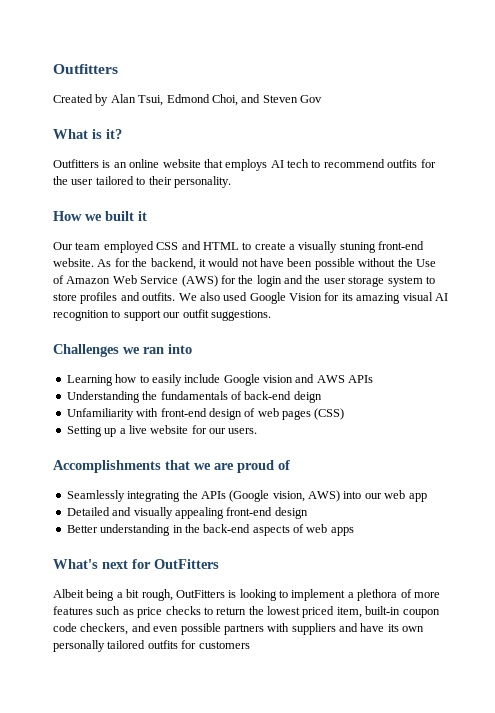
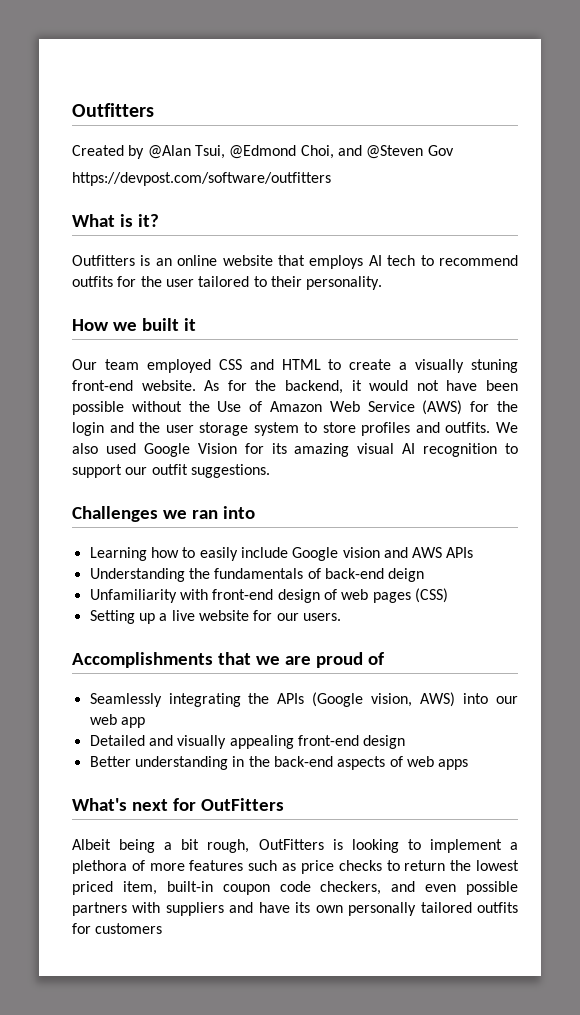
[110,94,210,106] Alan Tsui, Edmond -> [147,145,297,159] @Alan Tsui, @Edmond
[262,95,298,103] Steven -> [366,145,424,159] @Steven
(322, 99) none -> [72,172,331,186] // https://devpost.com/software/outfitters

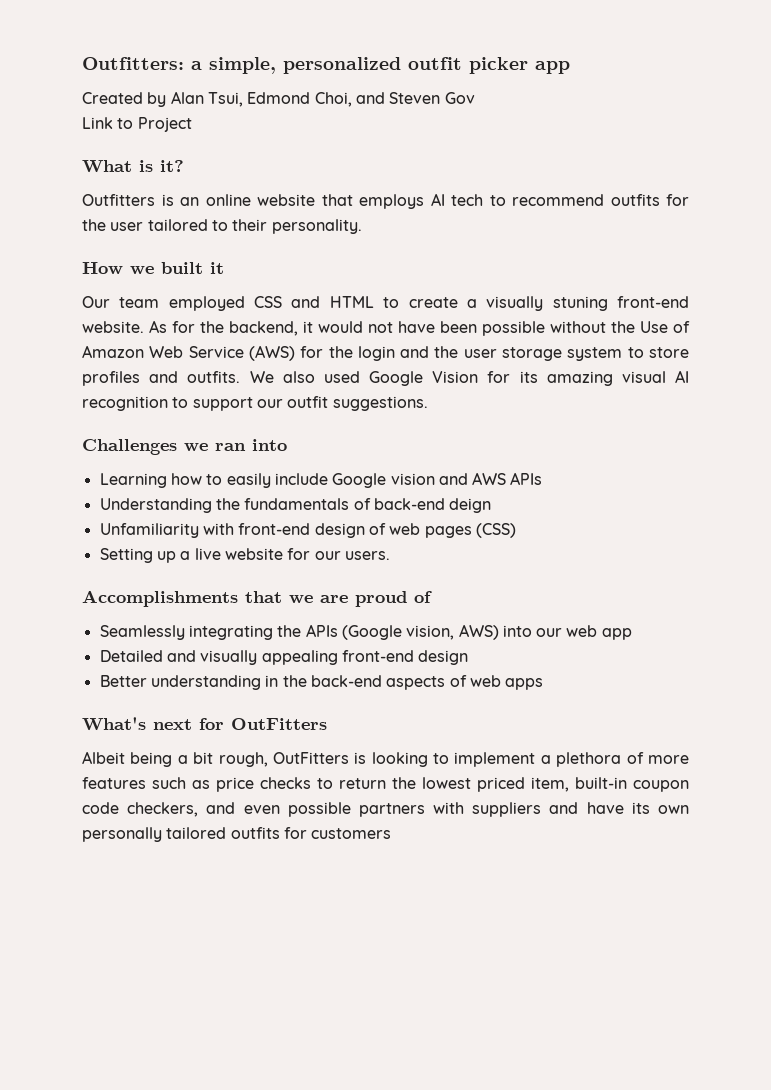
[72,103,154,117] Outfitters -> [82,57,570,74] Outfitters: a simple, personalized outfit picker app
[147,145,297,159] @Alan Tsui, @Edmond -> [170,91,311,107] Alan Tsui, Edmond
[366,145,424,159] @Steven -> [389,92,441,104] Steven
[72,172,331,186] https://devpost.com/software/outfitters -> [82,117,192,132] Link to Project

